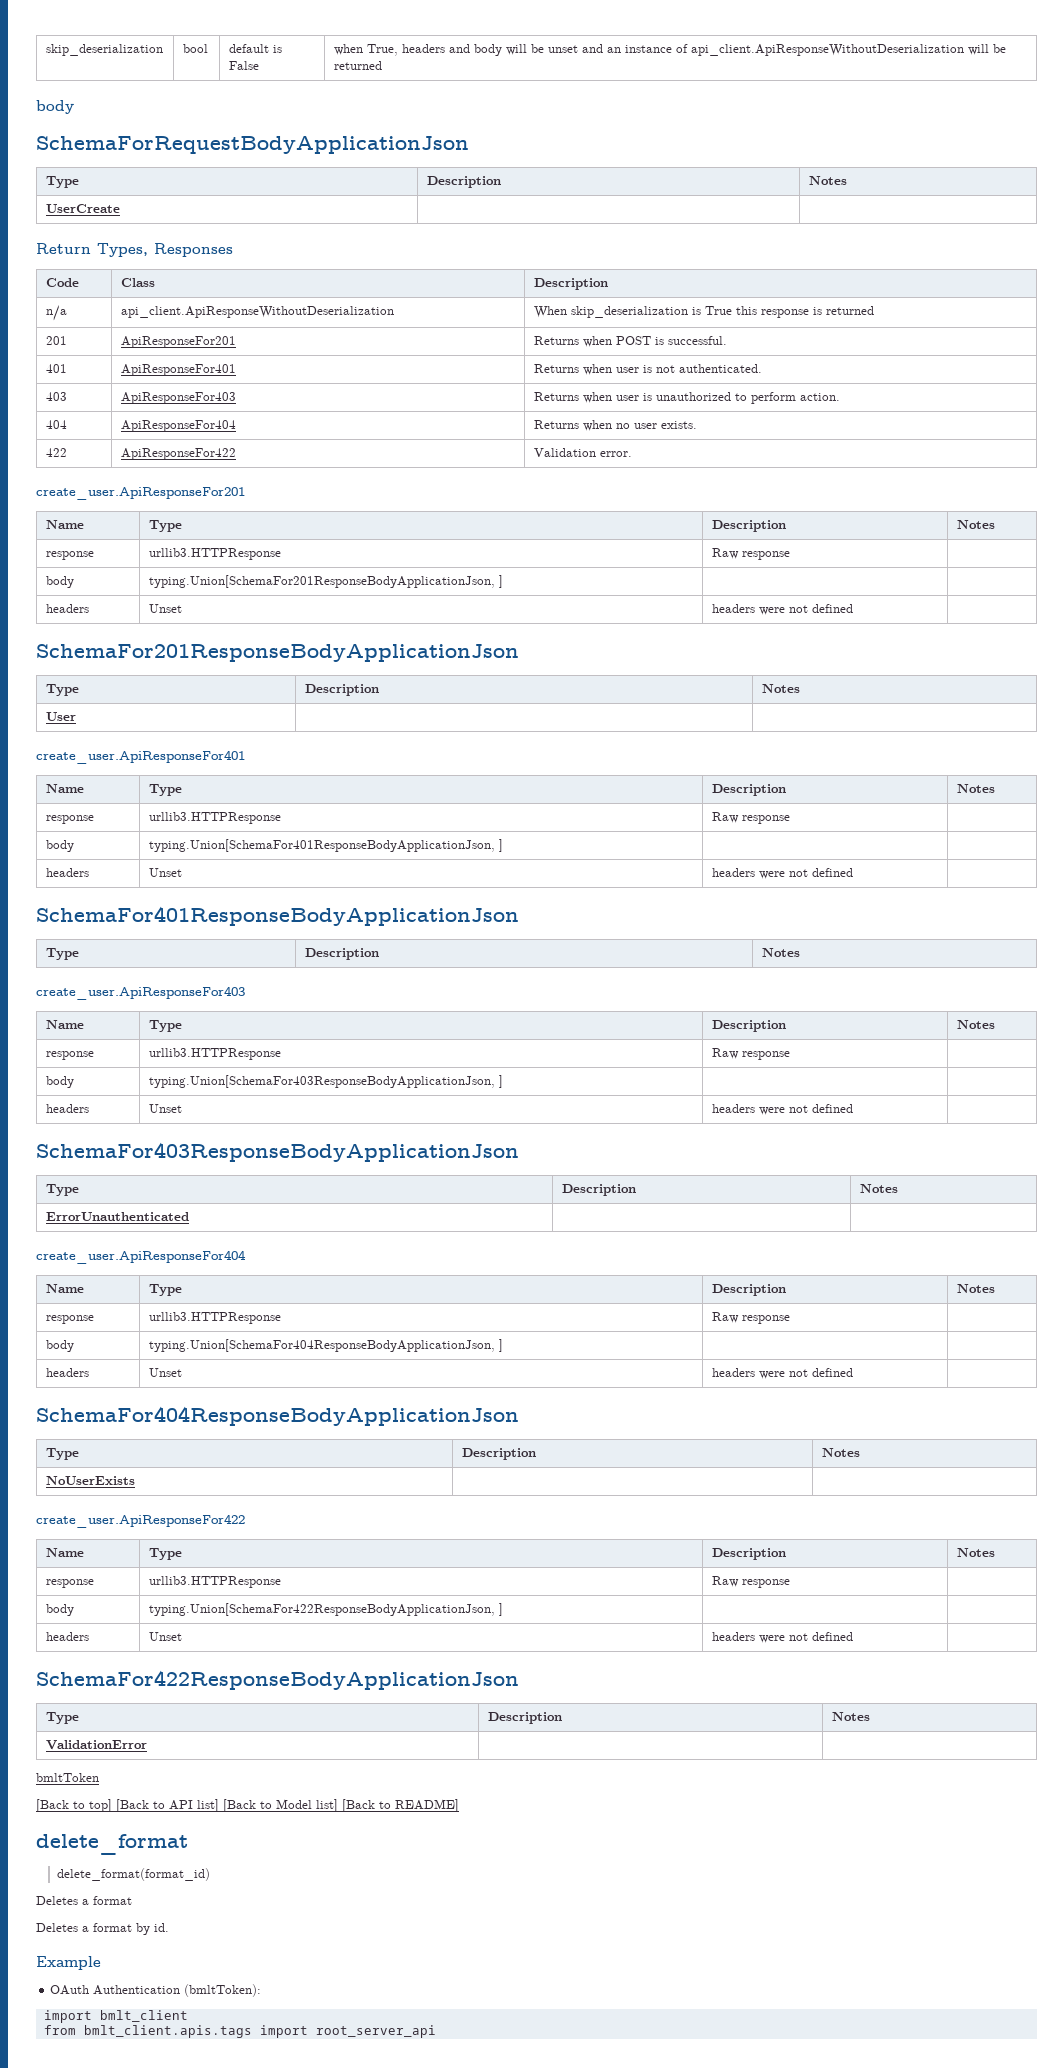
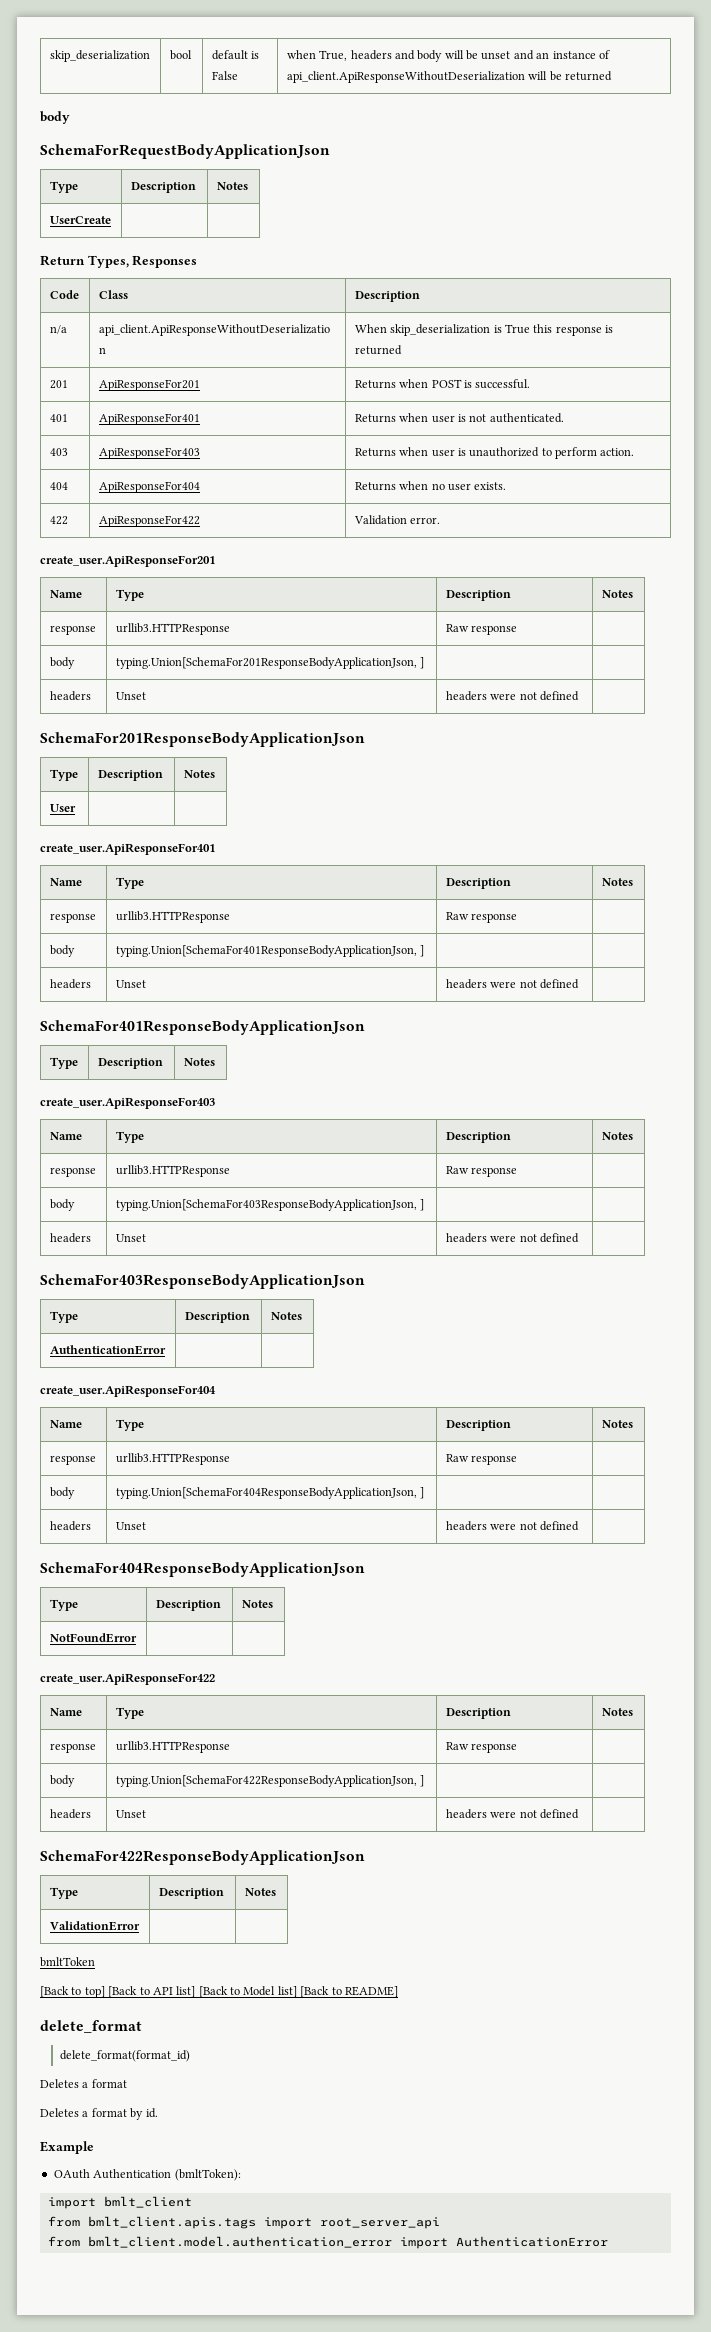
[45,1212,189,1221] ErrorUnauthenticated -> [49,1345,166,1355] AuthenticationError
[45,1476,135,1485] NoUserExists -> [49,1633,137,1643] NotFoundError
(436, 2031) none -> [47,2236,608,2249] // from bmlt_client.model.authentication_error import AuthenticationError

